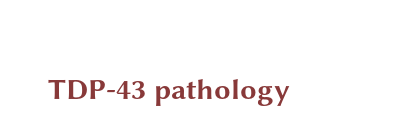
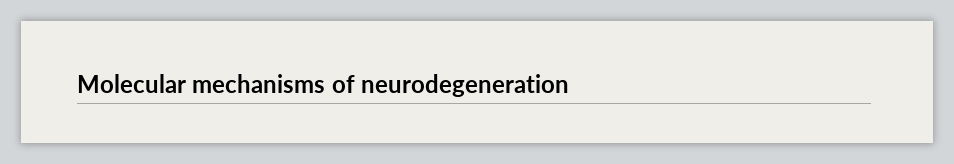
[48,79,290,106] TDP-43 pathology -> [77,74,570,97] Molecular mechanisms of neurodegeneration

